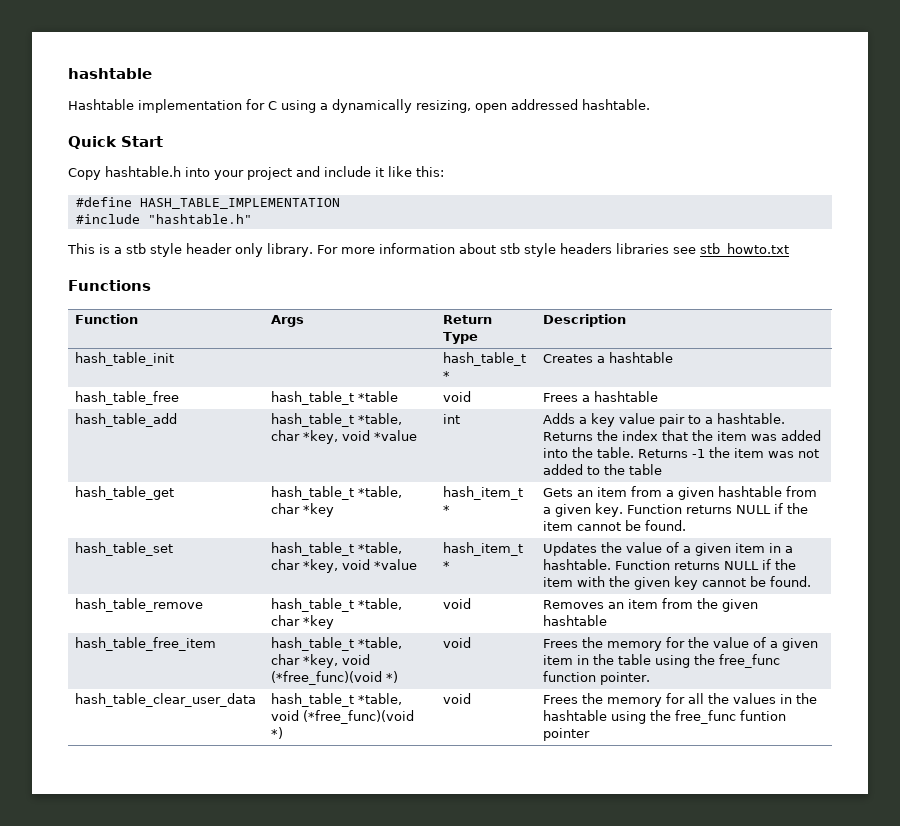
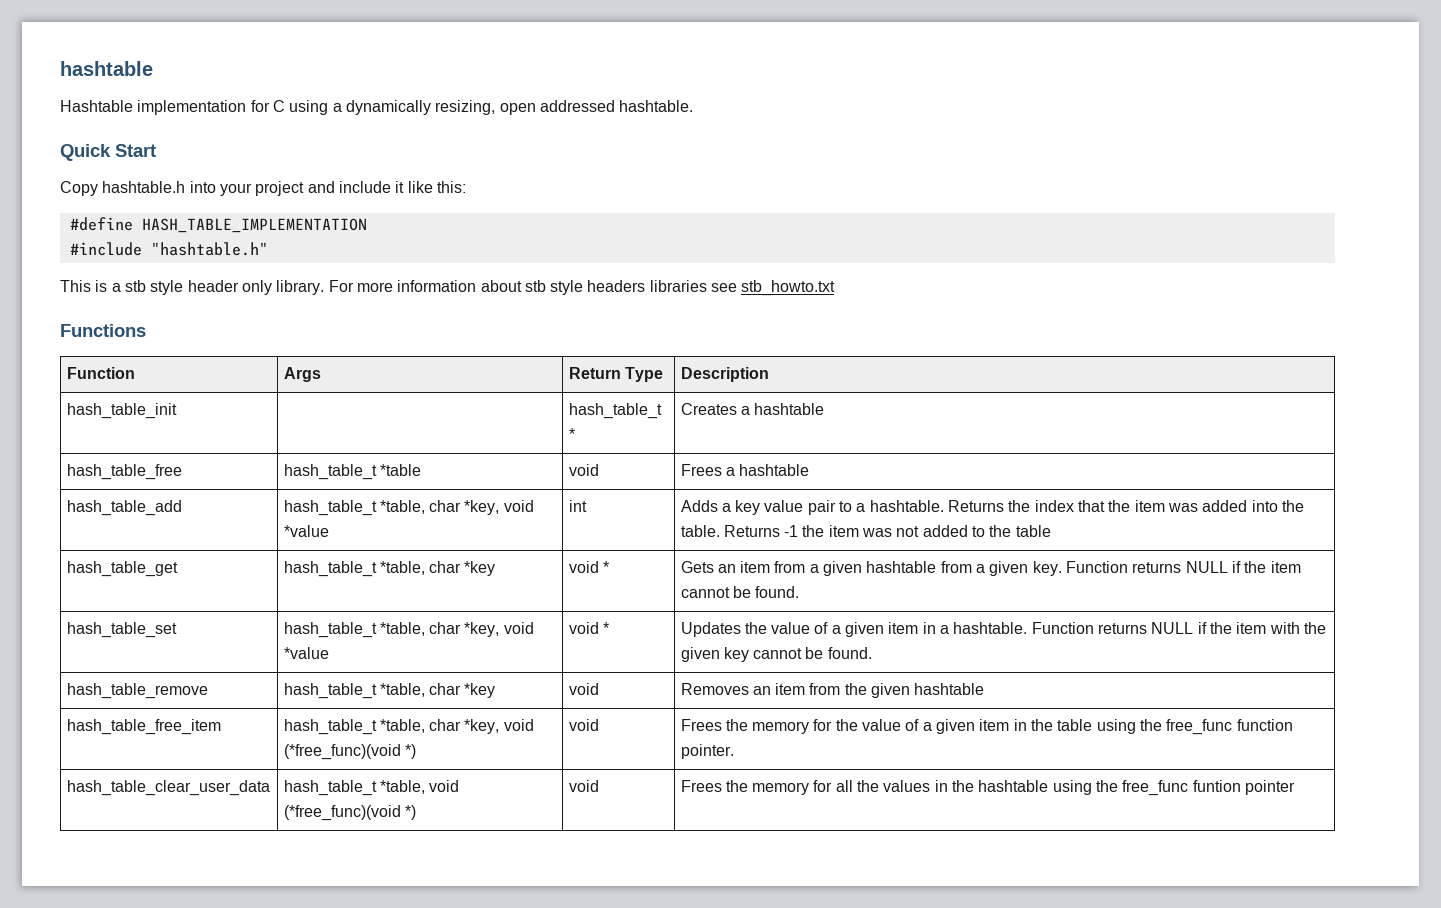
[443,486,524,500] hash_item_t -> [568,561,599,573] void
[443,542,524,556] hash_item_t -> [568,622,599,634] void

